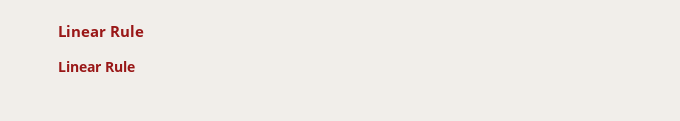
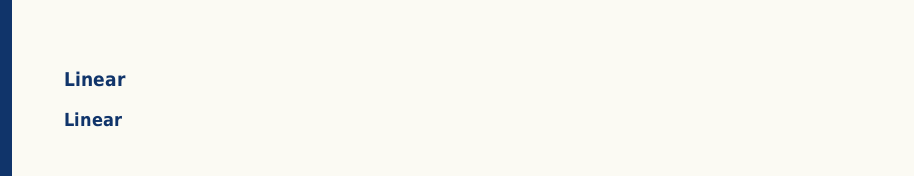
[58,25,145,37] [58,61,135,72] Linear Rule // Linear Rule -> [64,71,126,87] [64,112,122,127] Linear // Linear

